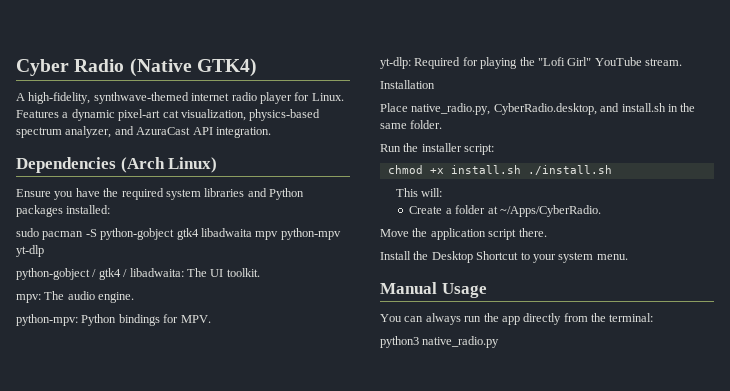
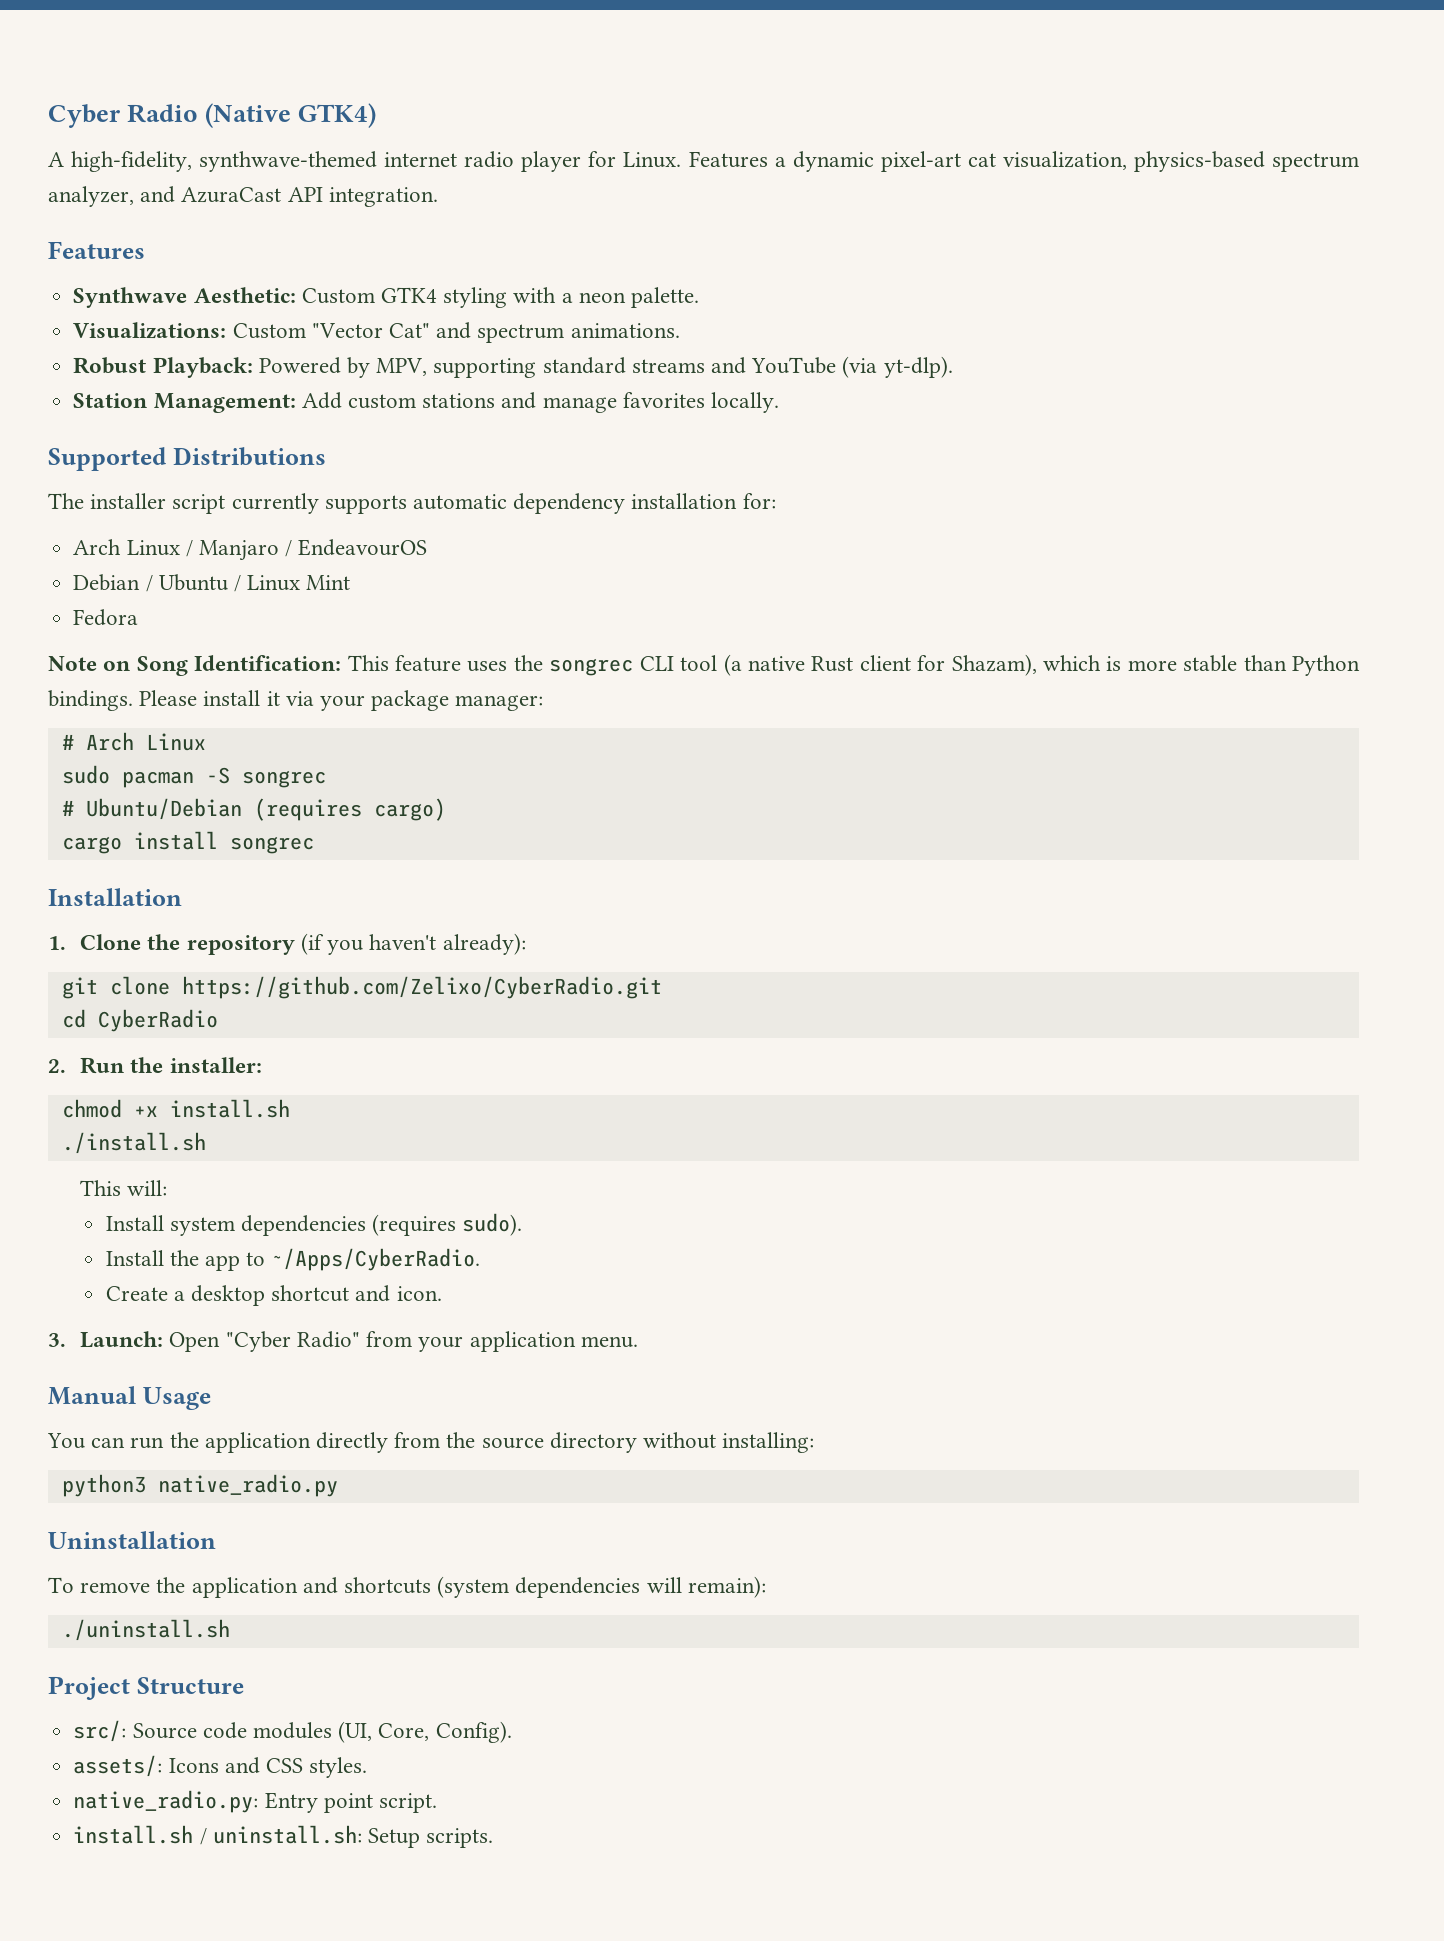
[16,157,218,173] [16,188,304,200] [16,205,111,217] [16,228,341,240] [16,245,44,257] [16,268,260,280] [16,291,135,303] [16,314,211,326] [380,57,682,69] [380,80,435,89] [380,103,696,115] [380,120,443,129] [380,143,495,155] Dependencies (Arch Linux) // Ensure you have the required system libraries and Python packages installed: // sudo pacman -S python-gobject gtk4 libadwaita mpv python-mpv yt-dlp // python-gobject / gtk4 / libadwaita: The UI toolkit. // mpv: The audio engine. // python-mpv: Python bindings for MPV. // yt-dlp: Required for playing the "Lofi Girl" YouTube stream. // Installation // Place native_radio.py, CyberRadio.desktop, and install.sh in the same folder. // Run the installer script: -> [48,241,145,259] [73,287,699,308] [73,322,680,343] [73,356,953,378] [73,392,779,413] [48,447,326,471] [48,493,776,514] [73,539,428,561] [73,574,351,592] [73,609,139,626] [48,654,1360,676] [48,690,544,711] [61,732,206,751] [61,765,326,788] [61,798,446,821] [61,831,314,854] [48,888,182,906] [48,933,526,955] [61,976,662,999] [61,1009,218,1032] [48,1057,262,1074] Features // Synthwave Aesthetic: Custom GTK4 styling with a neon palette. // Visualizations: Custom "Vector Cat" and spectrum animations. // Robust Playback: Powered by MPV, supporting standard streams and YouTube (via yt-dlp). // Station Management: Add custom stations and manage favorites locally. // Supported Distributions // The installer script currently supports automatic dependency installation for: // Arch Linux / Manjaro / EndeavourOS // Debian / Ubuntu / Linux Mint // Fedora // Note on Song Identification: This feature uses the songrec CLI tool (a native Rust client for Shazam), which is more stable than Python bindings. Please install it via your package manager: // # Arch Linux // sudo pacman -S songrec // # Ubuntu/Debian (requires cargo) // cargo install songrec // Installation // 1. Clone the repository (if you haven't already): // git clone https://github.com/Zelixo/CyberRadio.git // cd CyberRadio // 2. Run the installer:
(521, 169) none -> (290, 1108) //
[409,205,601,217] [380,228,547,240] [380,251,594,263] Create a folder at ~/Apps/CyberRadio. // Move the application script there. // Install the Desktop Shortcut to your system -> [105,1213,523,1236] [105,1248,481,1271] [105,1285,442,1306] [48,1331,576,1352] Install system dependencies (requires sudo). // Install the app to ~/Apps/CyberRadio. // Create a desktop shortcut and icon. // 3. Launch: Open "Cyber Radio" from your application
[425,313,461,325] always -> (126, 1442) none
[501,316,520,325] app -> [204,1432,311,1453] application
[609,313,654,322] [380,336,500,348] terminal: // python3 native_radio.py -> [481,1432,815,1453] [61,1474,338,1497] [48,1531,216,1549] [48,1576,766,1598] [61,1619,230,1641] [48,1676,244,1700] [73,1720,512,1743] [73,1755,368,1778] [73,1790,437,1813] [73,1825,494,1848] source directory without installing: // python3 native_radio.py // Uninstallation // To remove the application and shortcuts (system dependencies will remain): // ./uninstall.sh // Project Structure // src/: Source code modules (UI, Core, Config). // assets/: Icons and CSS styles. // native_radio.py: Entry point script. // install.sh / uninstall.sh: Setup scripts.

